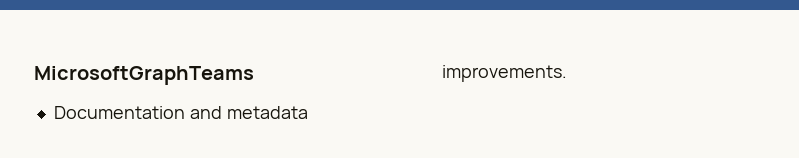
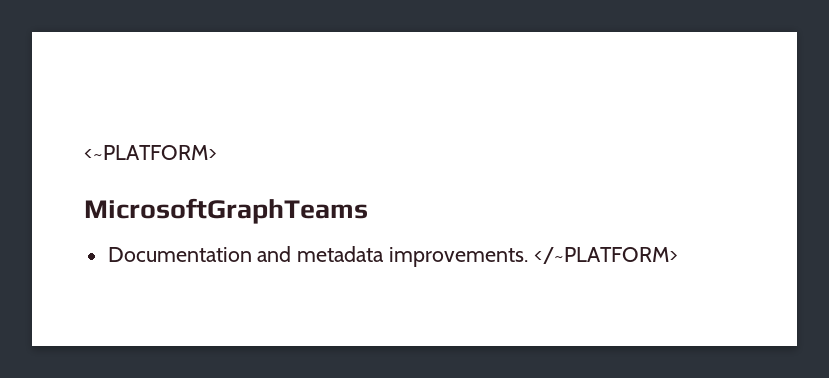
(34, 75) none -> [84,145,217,160] <~PLATFORM> //
(567, 73) none -> [533,247,678,264] </~PLATFORM>

